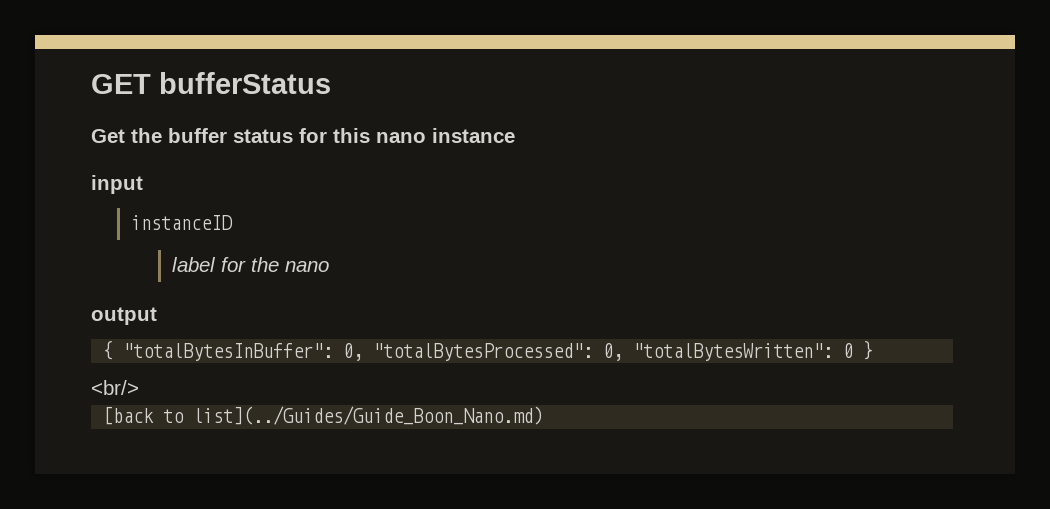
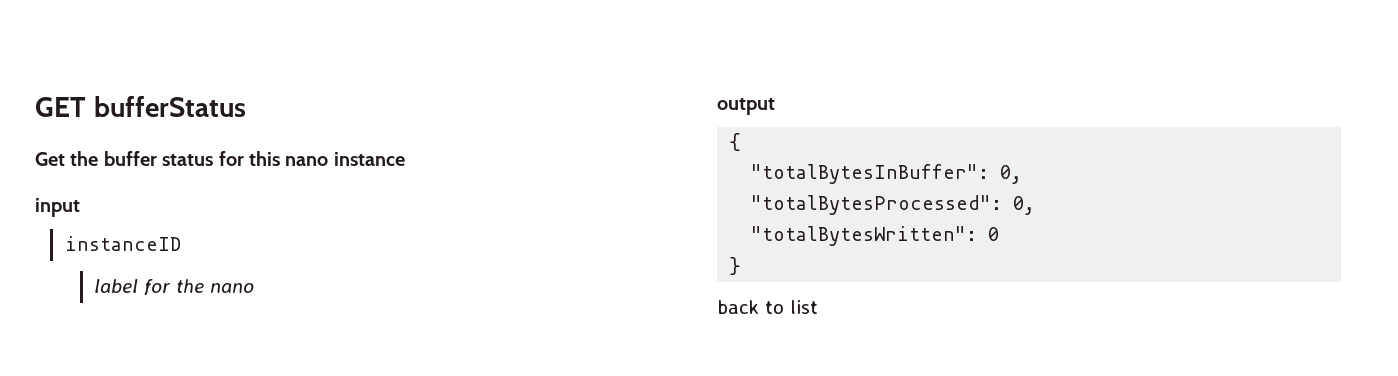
(114, 350) none -> (742, 142) //
(364, 352) none -> (1023, 174) //
(624, 352) none -> (1036, 205) //
(854, 350) none -> (1000, 234) //
[91,380,139,395] [103,406,544,425] <br/> // [back to list](../Guides/Guide_Boon_Nano.md) -> [717,300,818,314] back to list

